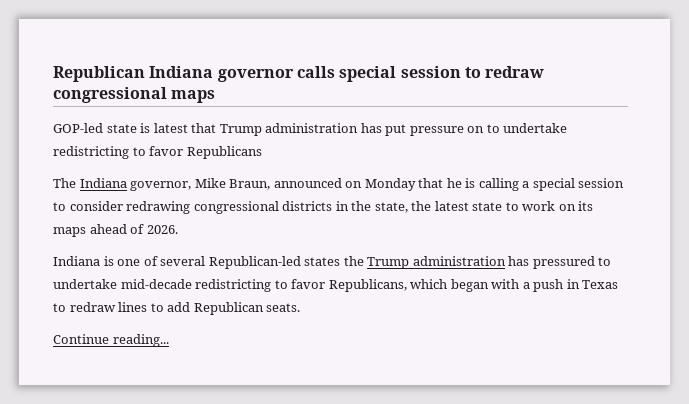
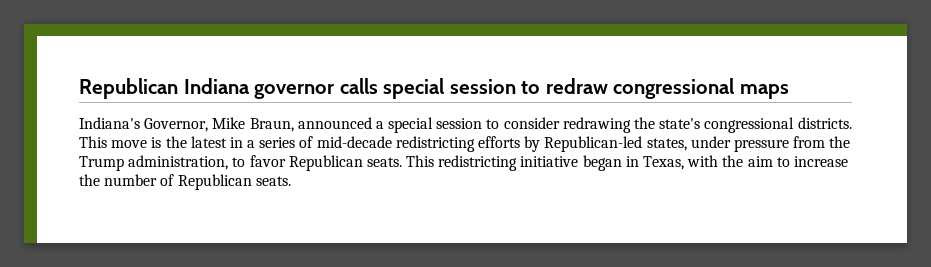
[53,123,568,136] [53,146,262,159] [53,178,519,191] GOP-led state is latest that Trump administration has put pressure on to undertake redistricting to favor Republicans // The Indiana governor, Mike Braun, announced on Monday that he is calling -> [79,117,372,132] Indiana's Governor, Mike Braun, announced
[193,201,594,214] [53,224,178,237] [53,256,612,269] [53,279,619,292] [53,302,301,315] [53,334,169,347] congressional districts in the state, the latest state to work on its maps ahead of 2026. // Indiana is one of several Republican-led states the Trump administration has pressured to undertake mid-decade redistricting to favor Republicans, which began with a push in Texas to redraw lines to add Republican seats. // Continue reading... -> [634,117,852,133] [79,136,851,152] [79,155,848,171] [79,174,291,190] the state's congressional districts. This move is the latest in a series of mid-decade redistricting efforts by Republican-led states, under pressure from the Trump administration, to favor Republican seats. This redistricting initiative began in Texas, with the aim to increase the number of Republican seats.

